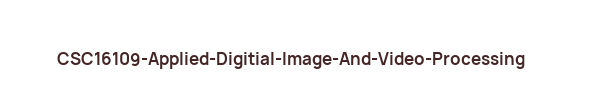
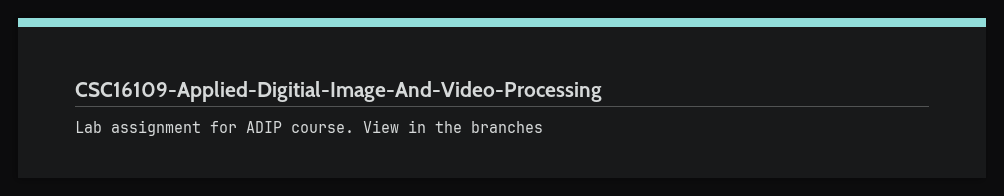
(525, 60) none -> [75,120,543,136] // Lab assignment for ADIP course. View in the branches

